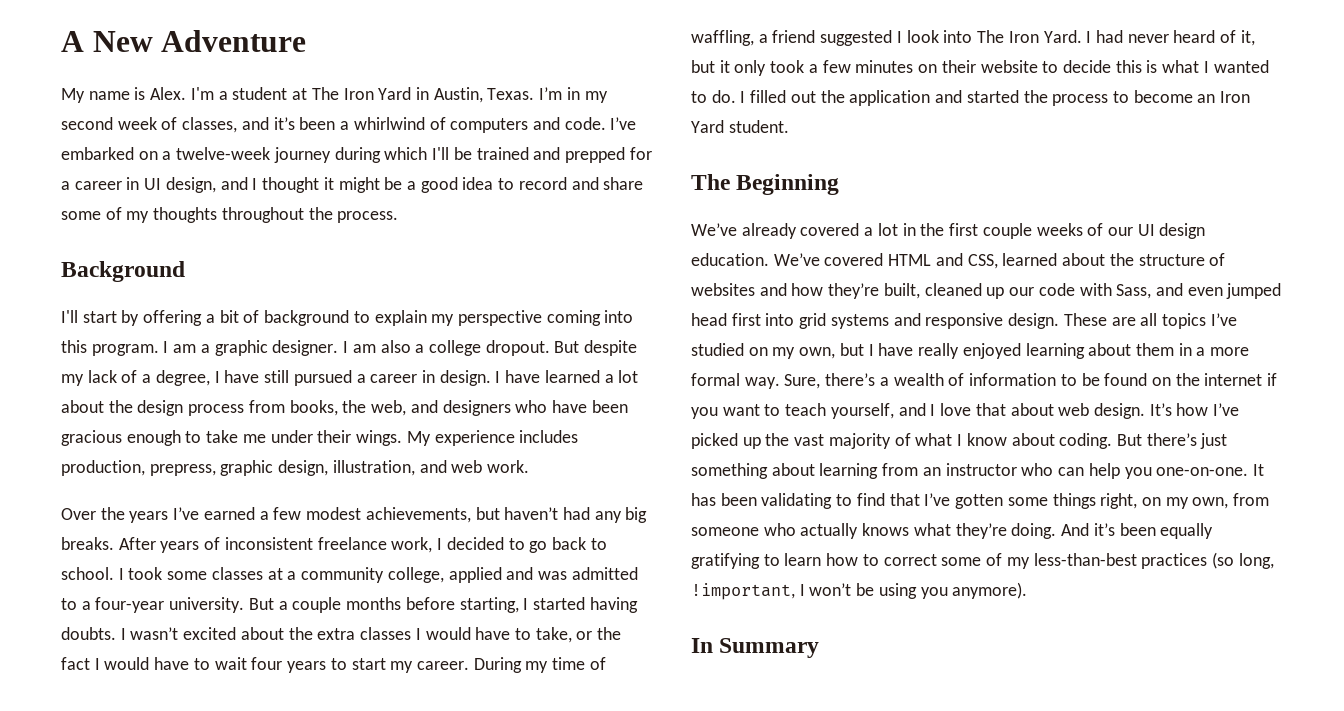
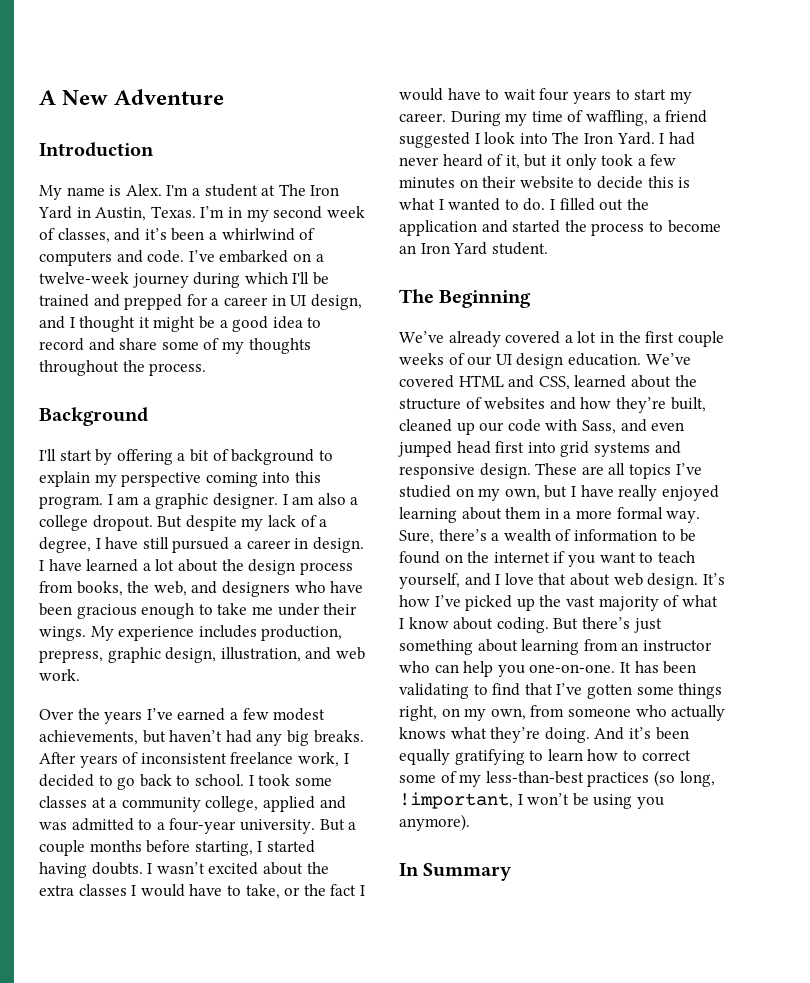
(307, 41) none -> [39,142,154,157] // Introduction

